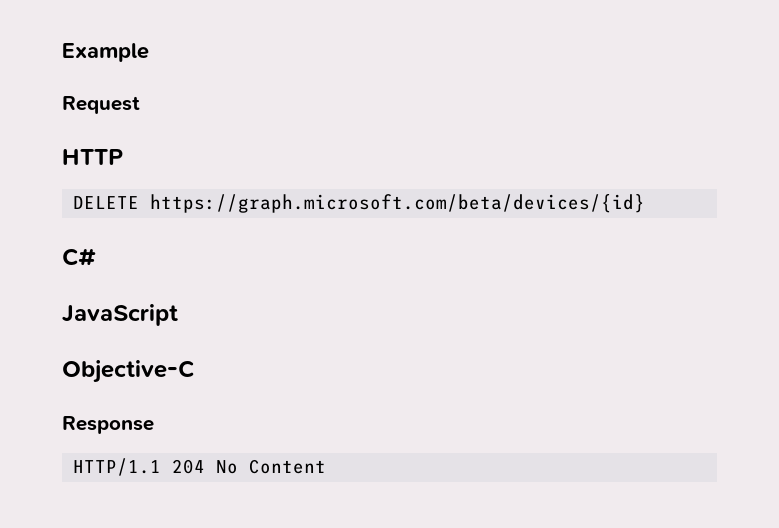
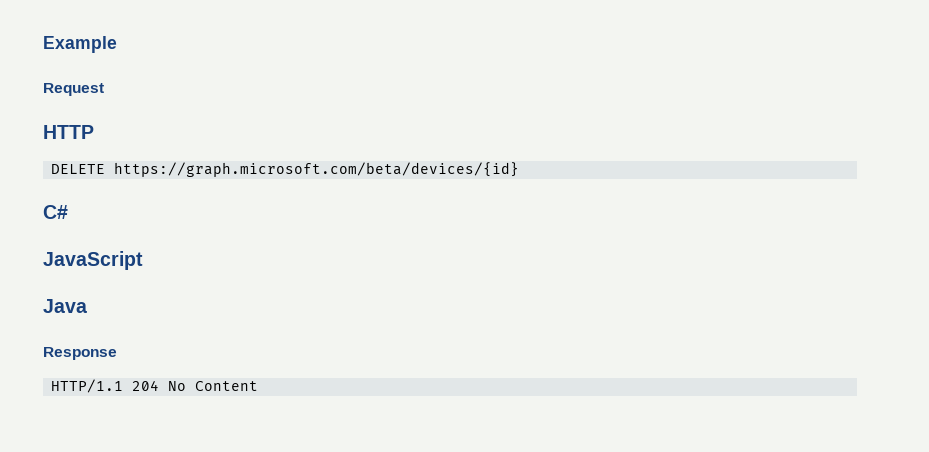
[62,360,195,383] Objective-C -> [43,299,87,313] Java

